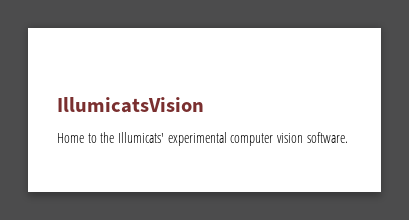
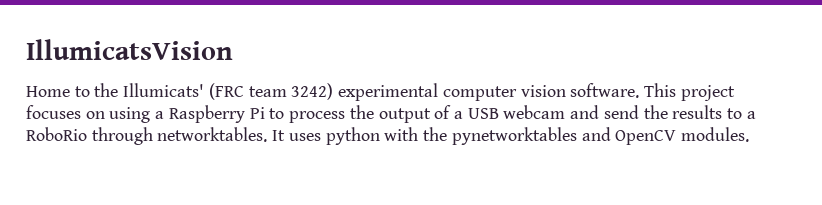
(164, 137) none -> [208,83,334,100] (FRC team 3242)
(348, 137) none -> [643,83,735,101] [26,105,756,123] [26,127,749,145] This project focuses on using a Raspberry Pi to process the output of a USB webcam and send the results to a RoboRio through networktables. It uses python with the pynetworktables and OpenCV modules.

